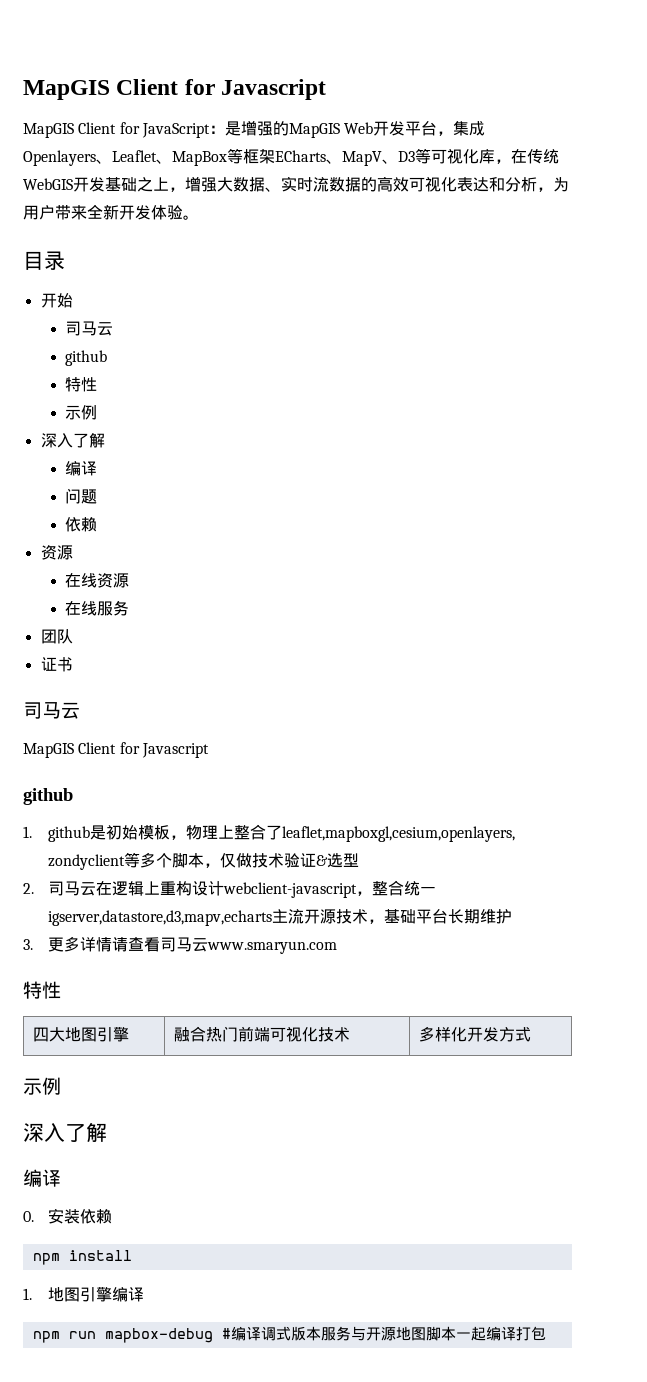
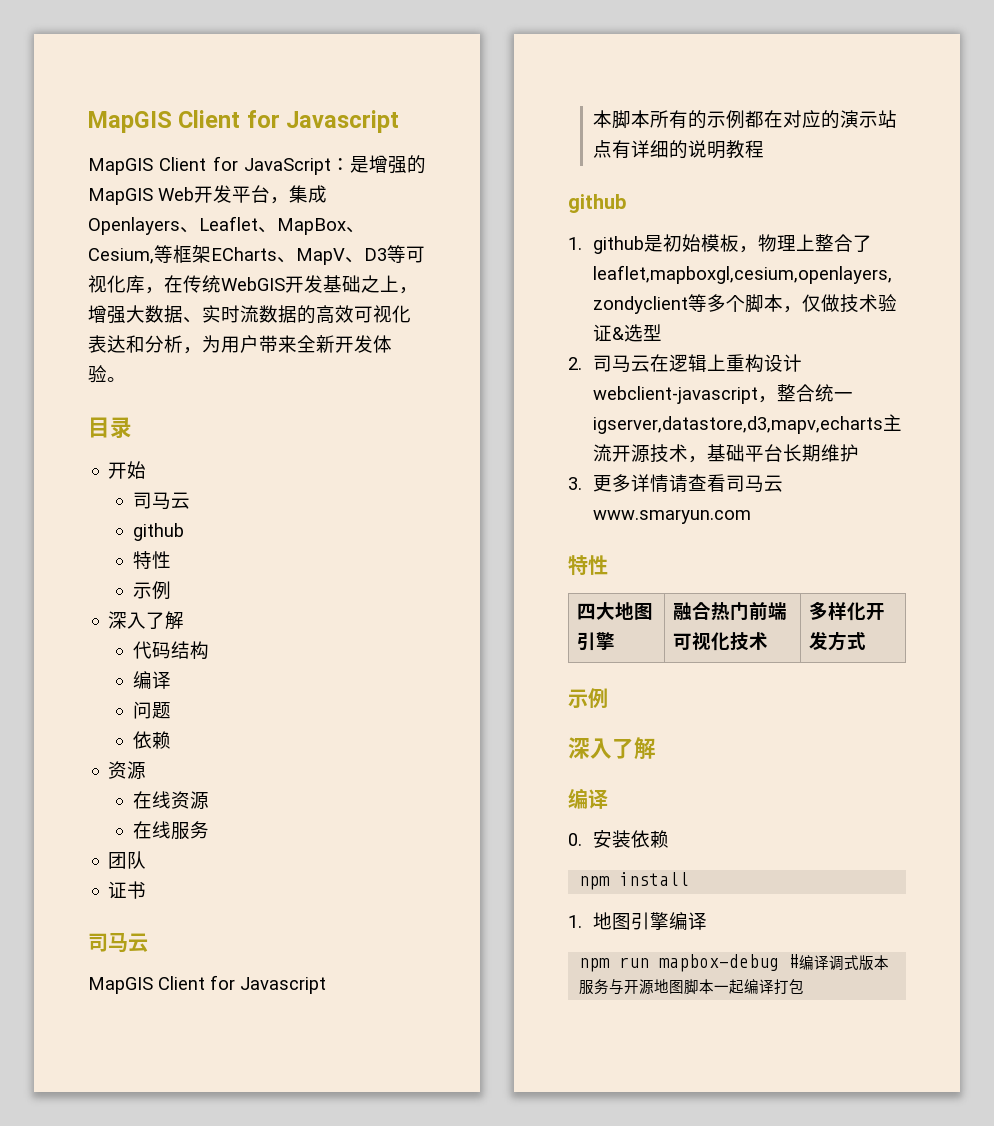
(227, 158) none -> [346,227,365,233] [88,248,154,264] 、Cesium,
(105, 440) none -> [133,641,210,660] // 代码结构
(209, 750) none -> [592,110,897,129] [592,140,764,159] // 本脚本所有的示例都在对应的演示站点有详细的说明教程

